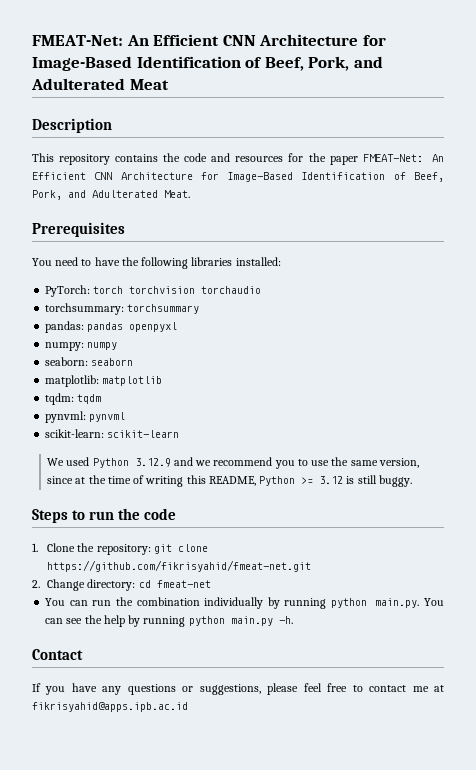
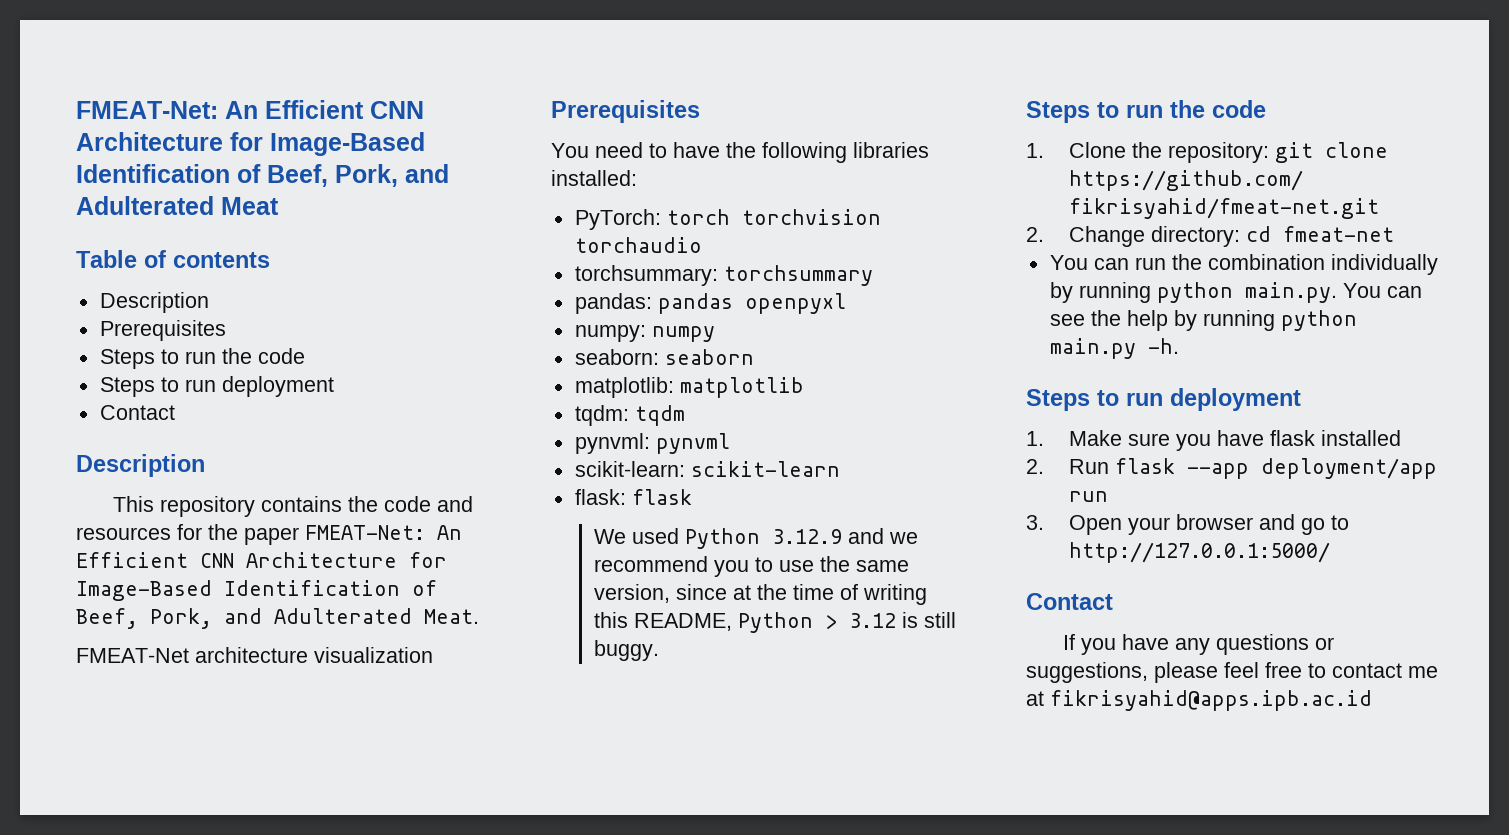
(169, 84) none -> [76,250,270,268] [99,292,209,313] [99,320,226,341] [99,348,305,369] [99,376,334,397] [99,405,175,420] // Table of contents // Description // Prerequisites // Steps to run the code // Steps to run deployment // Contact
(190, 194) none -> [76,647,433,663] // FMEAT-Net architecture visualization
(180, 434) none -> [574,489,692,505] // flask: flask
[301,477,314,484] >= -> [824,615,837,629] >
(293, 620) none -> [1026,388,1301,411] [1026,430,1401,451] [1026,458,1437,479] [1068,491,1108,502] [1026,514,1349,535] [1068,542,1330,563] // Steps to run deployment // 1. Make sure you have flask installed // 2. Run flask --app deployment/app run // 3. Open your browser and go to http://127.0.0.1:5000/

